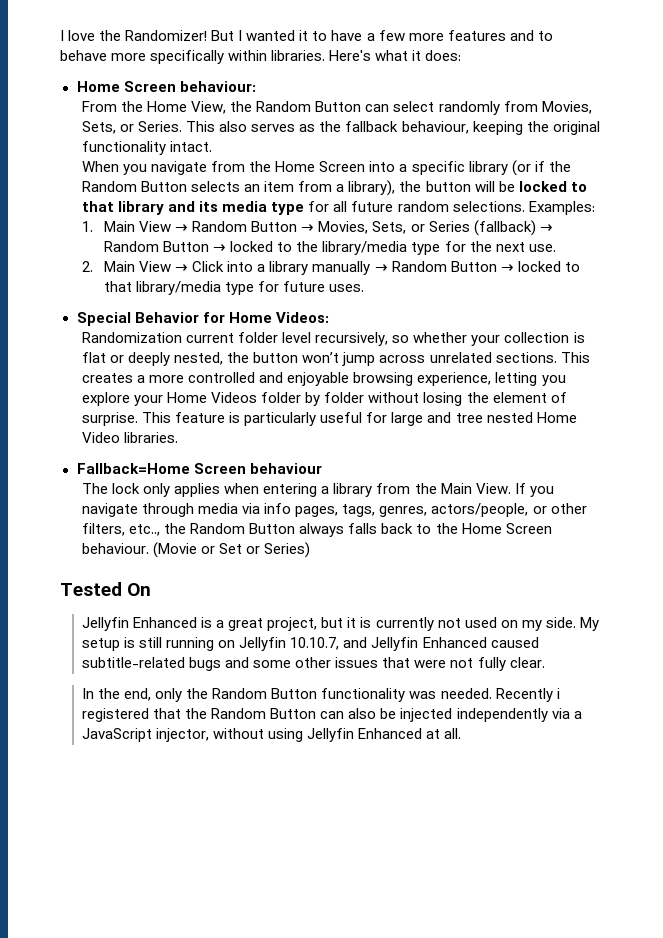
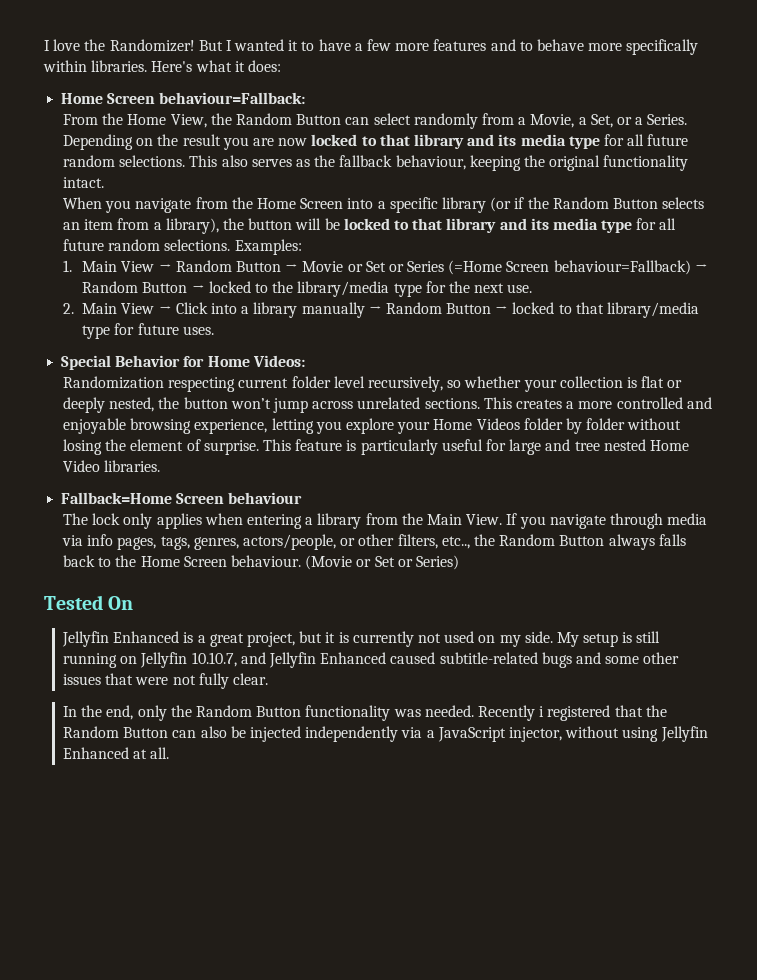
[179,81,256,92] behaviour: -> [159,92,306,104] behaviour=Fallback:
[541,101,592,114] [82,121,183,134] Movies, Sets, or Series. -> [518,114,688,128] [63,134,689,150] [63,155,186,167] a Movie, a Set, or a Series. Depending on the result you are now locked to that library and its media type for all future random selections.
[318,220,536,236] Movies, Sets, or Series (fallback) -> [302,260,691,275] Movie or Set or Series (=Home Screen behaviour=Fallback)
(183, 337) none -> [168,377,236,392] respecting

